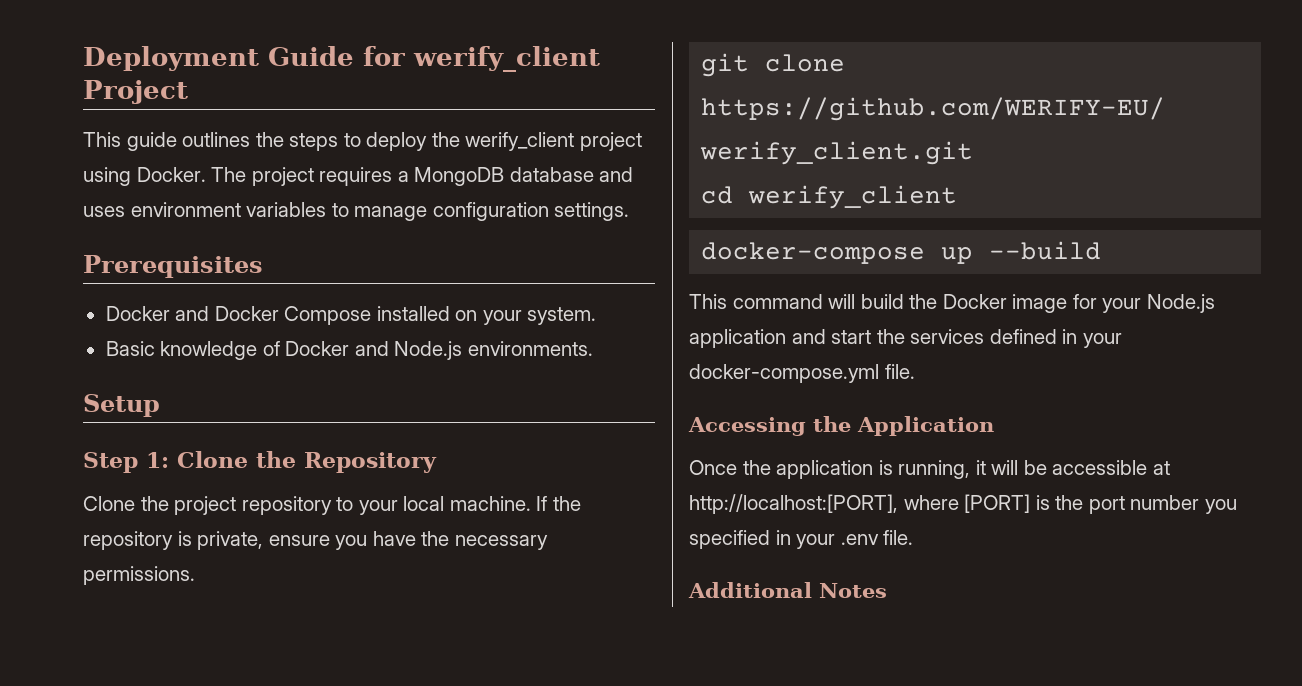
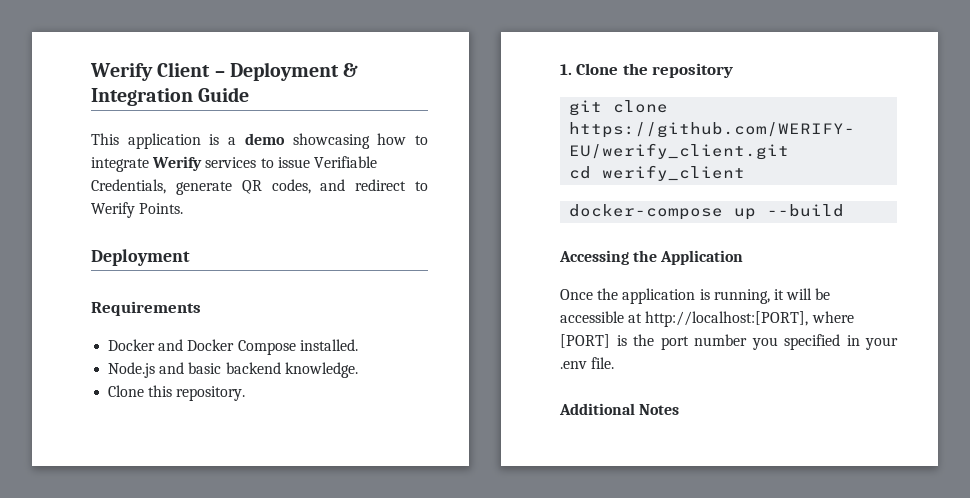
[83,46,600,72] [83,80,188,104] [83,132,642,151] [83,167,634,186] [83,202,630,221] [83,255,263,278] [105,306,597,325] [105,341,593,360] [83,394,160,417] [83,451,437,473] [83,496,581,515] [83,531,548,550] [83,566,195,585] Deployment Guide for werify_client Project // This guide outlines the steps to deploy the werify_client project using Docker. The project requires a MongoDB database and uses environment variables to manage configuration settings. // Prerequisites // Docker and Docker Compose installed on your system. // Basic knowledge of Docker and Node.js environments. // Setup // Step 1: Clone the Repository // Clone the project repository to your local machine. If the repository is private, ensure you have the necessary permissions. -> [90,62,359,81] [91,87,250,106] [91,133,428,149] [91,156,377,172] [91,179,428,195] [91,202,184,218] [91,249,190,266] [91,301,201,316] [108,339,358,355] [108,362,358,378] [108,385,246,401] [560,63,734,78] Werify Client – Deployment & Integration Guide // This application is a demo showcasing how to integrate Werify services to issue Verifiable Credentials, generate QR codes, and redirect to Werify Points. // Deployment // Requirements // Docker and Docker Compose installed. // Node.js and basic backend knowledge. // Clone this repository. // 1. Clone the repository
[689,294,1215,313] [689,329,1122,348] [689,364,915,383] // This command will build the Docker image for your Node.js application and start the services defined in your docker-compose.yml file. -> (845, 210) none

